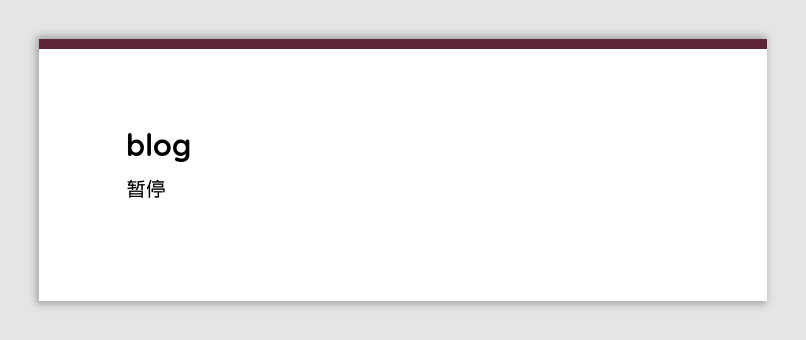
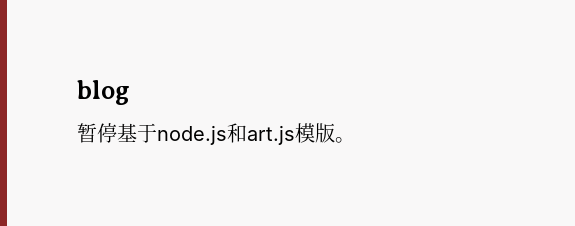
(166, 188) none -> [117,123,355,145] 基于node.js和art.js模版。

